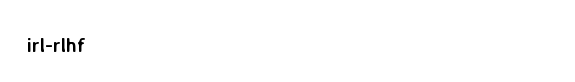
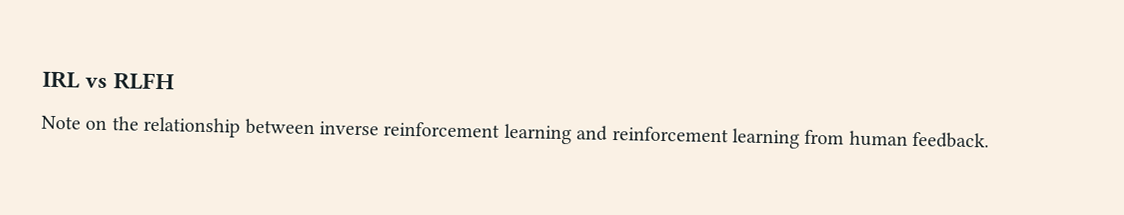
[27,38,86,52] irl-rlhf -> [42,70,176,91] [41,115,990,149] IRL vs RLFH // Note on the relationship between inverse reinforcement learning and reinforcement learning from human feedback.

